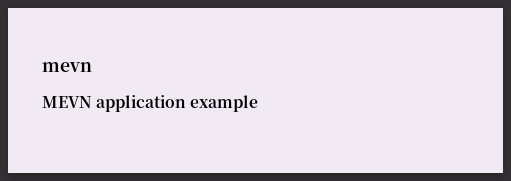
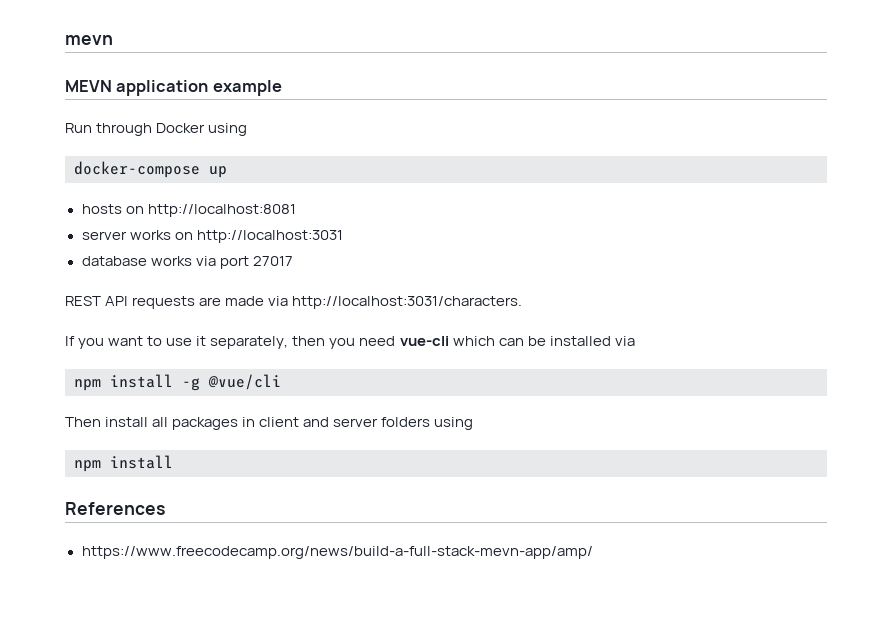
(259, 103) none -> [65,123,248,136] [74,161,227,178] [81,204,296,217] [81,230,343,243] [81,256,293,269] [65,296,523,309] [65,336,635,349] [74,374,281,391] [65,417,474,430] [74,455,173,472] [65,502,165,515] [81,546,593,559] // Run through Docker using // docker-compose up // hosts on http://localhost:8081 // server works on http://localhost:3031 // database works via port 27017 // REST API requests are made via http://localhost:3031/characters. // If you want to use it separately, then you need vue-cli which can be installed via // npm install -g @vue/cli // Then install all packages in client and server folders using // npm install // References // https://www.freecodecamp.org/news/build-a-full-stack-mevn-app/amp/

